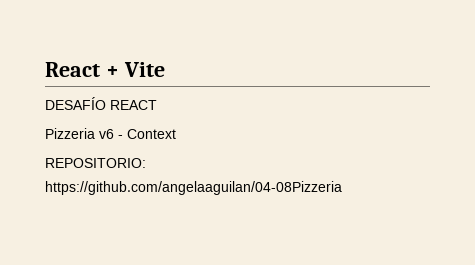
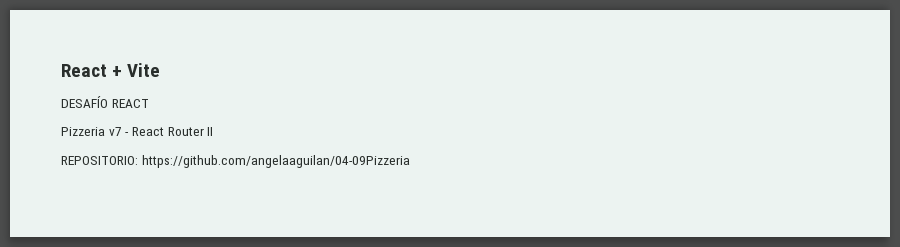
[99,129,176,139] v6 - Context -> [108,127,214,136] v7 - React Router II
[45,181,342,195] https://github.com/angelaaguilan/04-08Pizzeria -> [141,155,410,168] https://github.com/angelaaguilan/04-09Pizzeria

